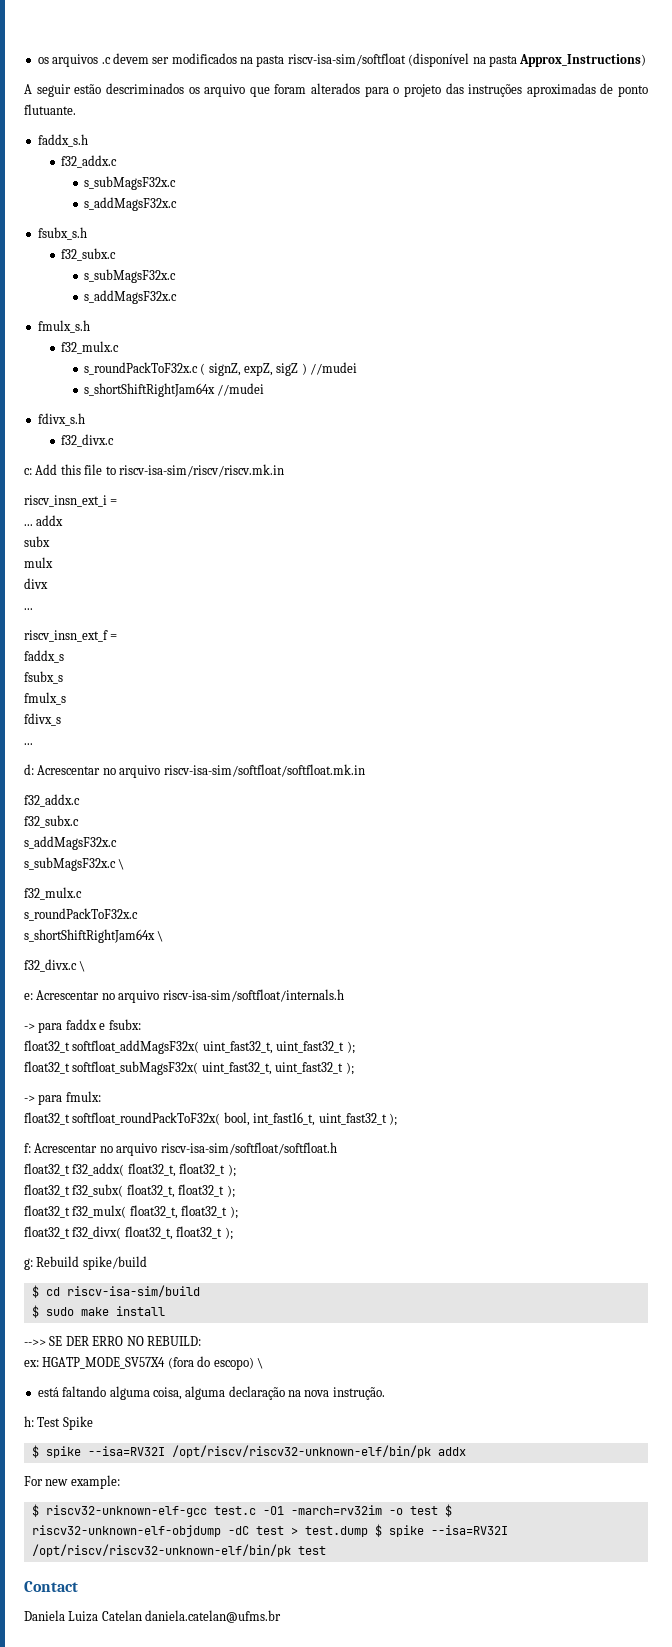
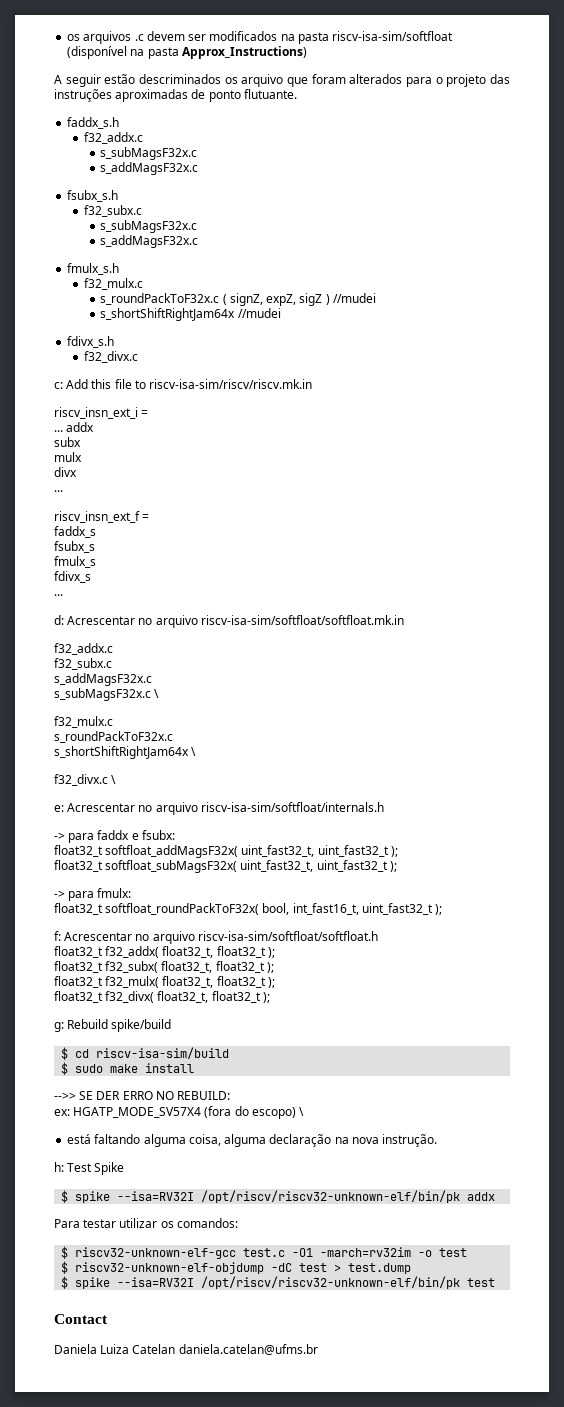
[24,1475,120,1489] For new example: -> [54,1218,238,1228] Para testar utilizar os comandos:
(438, 1510) none -> (468, 1252) //
(368, 1531) none -> (412, 1268) //

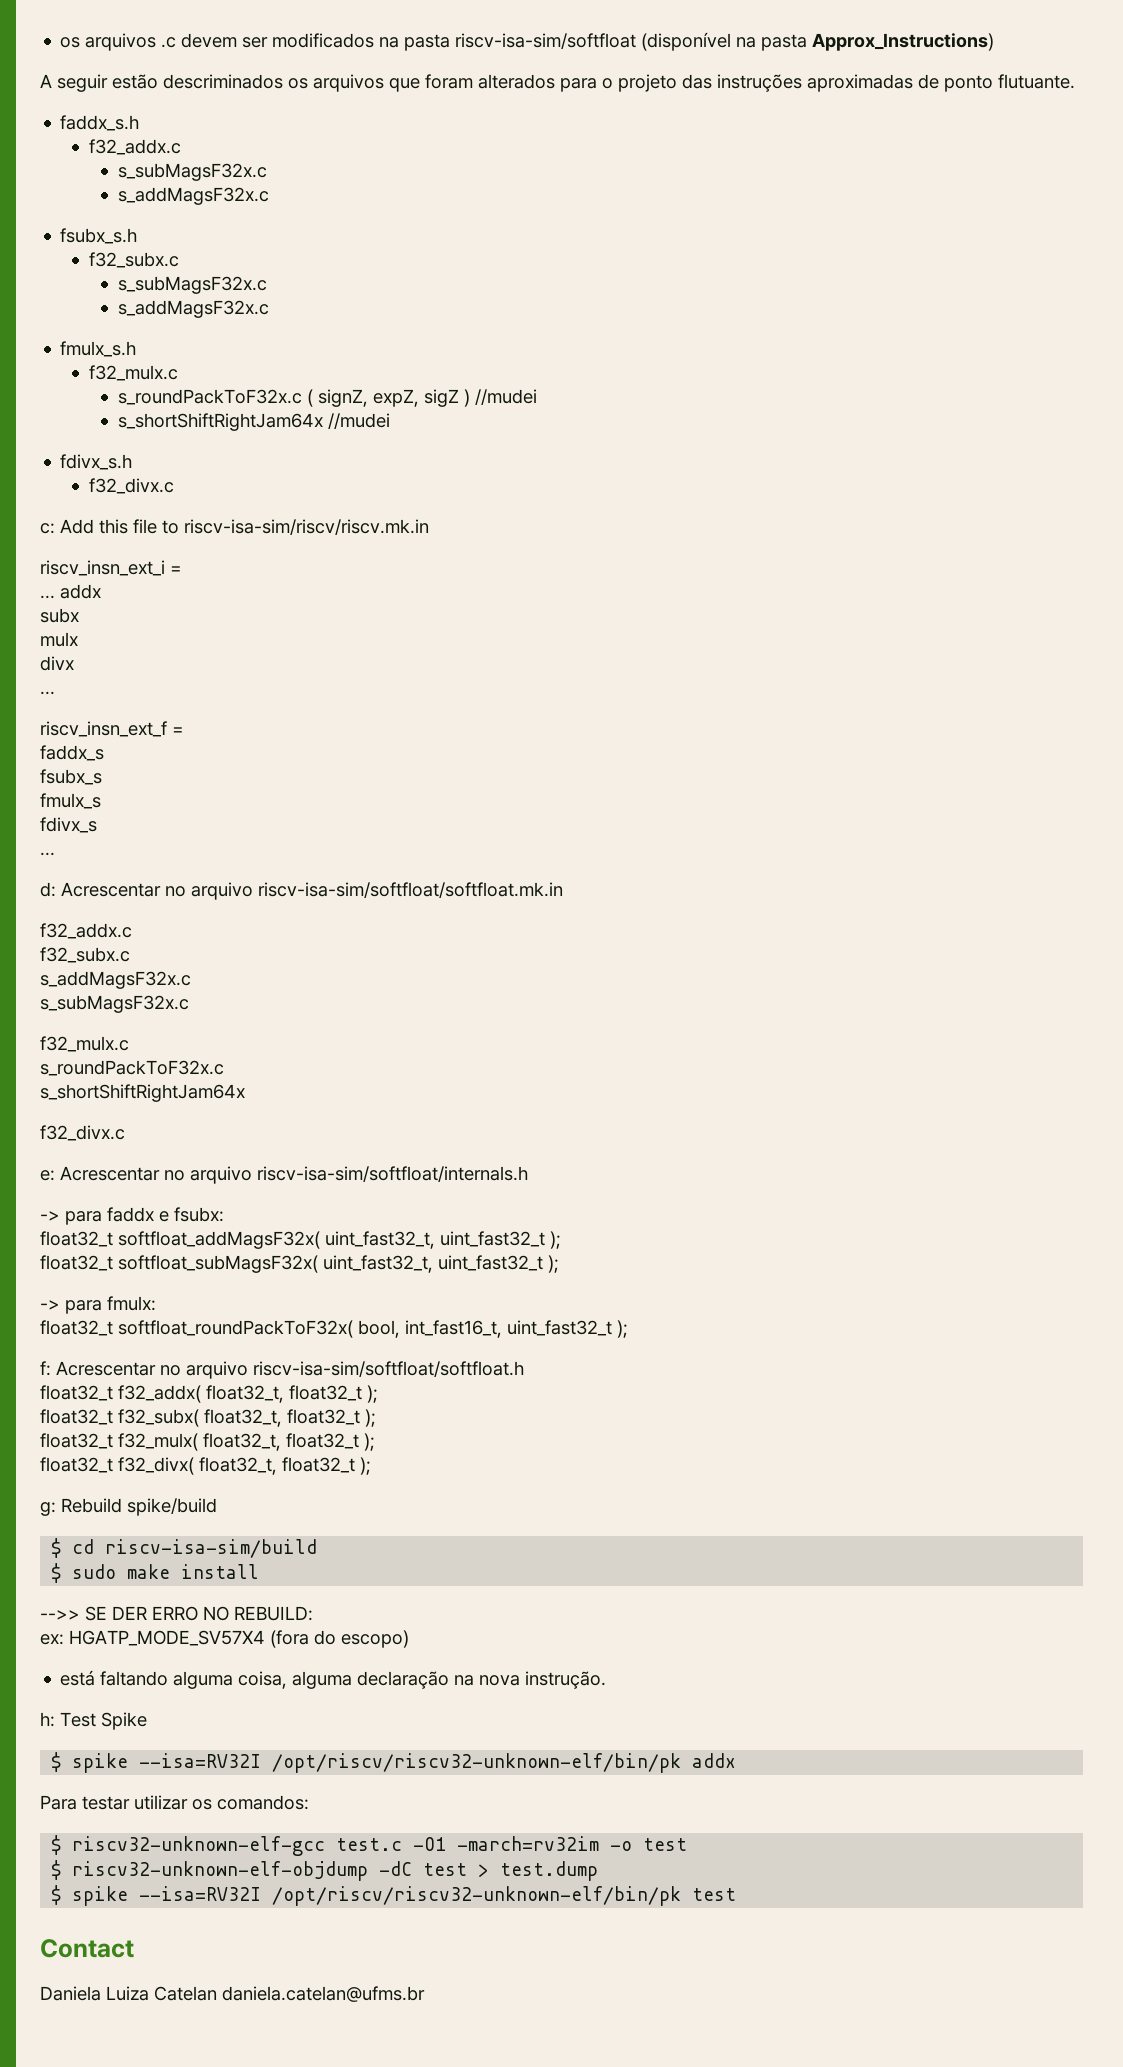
[241,74,284,87] arquivo -> [313,74,384,92] arquivos
[154,689,160,698] \ -> (189, 1004) none
[191,747,197,756] [54,774,117,786] \ // f32_divx.c \ -> [40,1125,125,1141] // f32_divx.c
[299,1107,305,1116] \ -> (409, 1639) none

